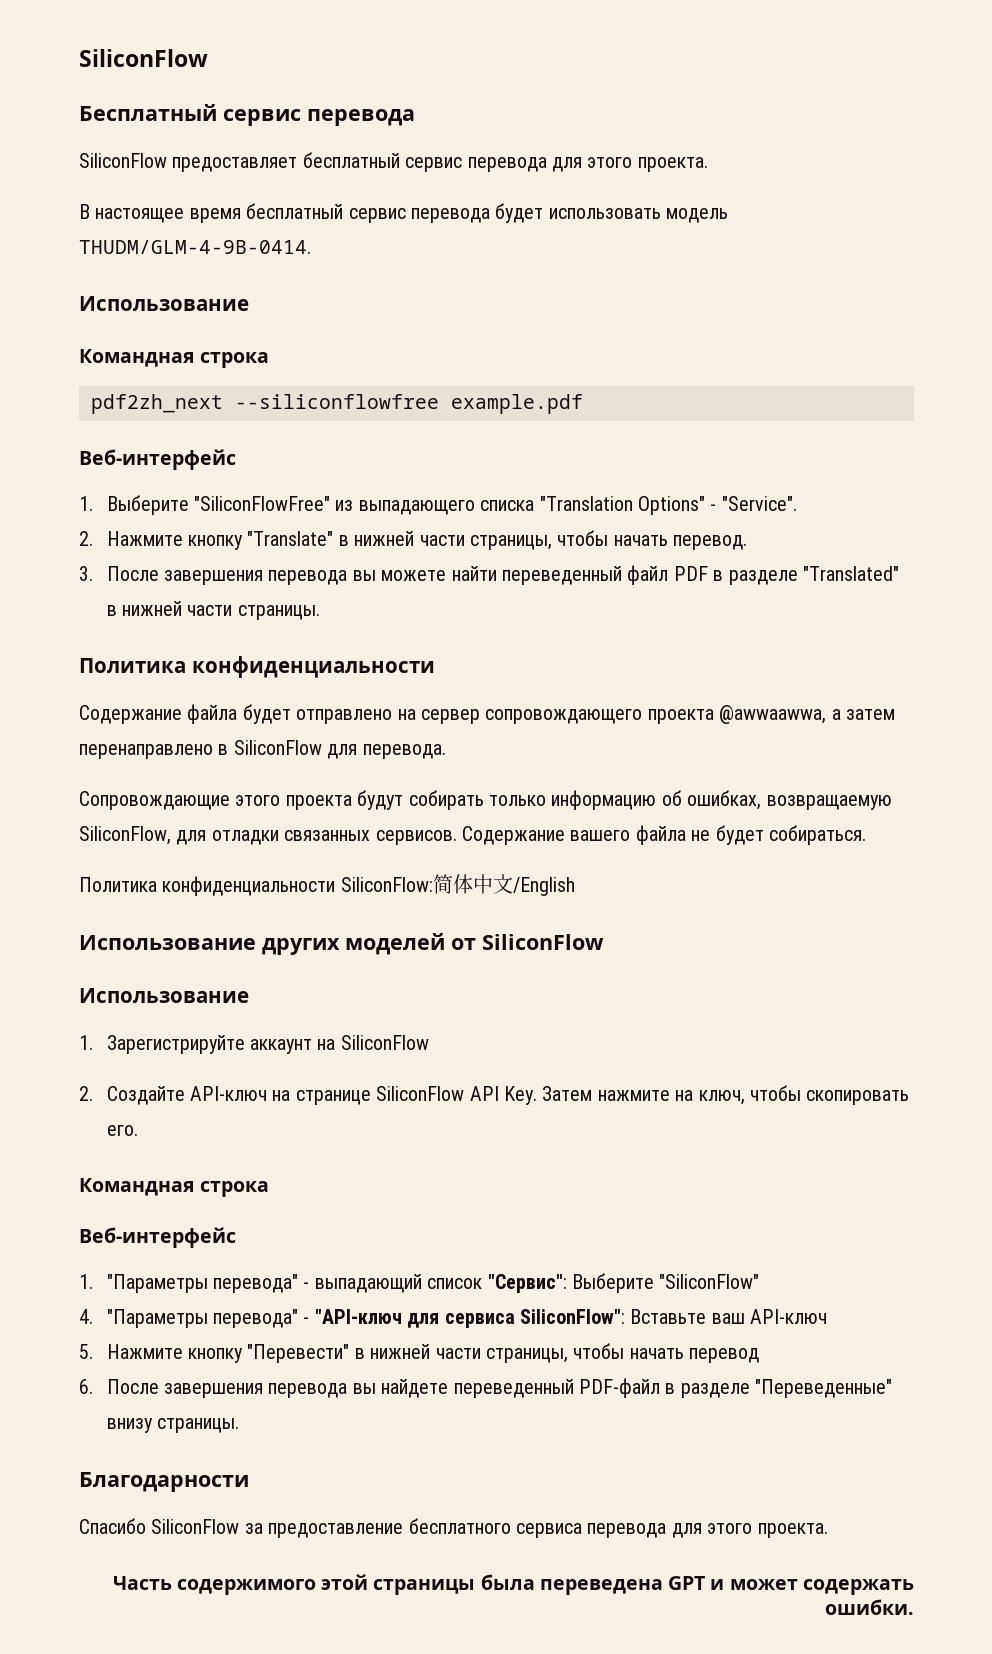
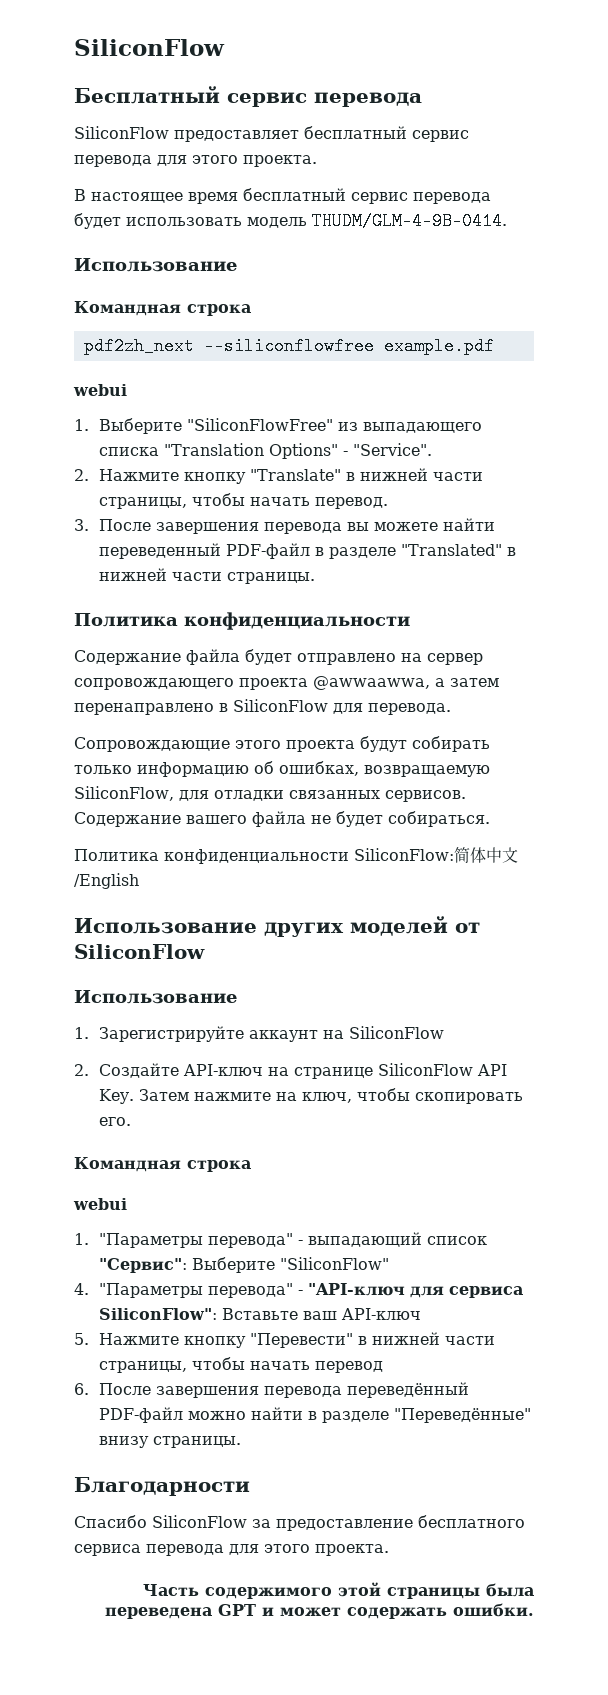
[79,449,236,470] Веб-интерфейс -> [73,384,127,396] webui
[627,565,708,585] файл PDF -> [226,543,311,559] PDF-файл
[79,1227,236,1248] Веб-интерфейс -> [73,1198,127,1210] webui
[352,1378,893,1398] вы найдете переведенный PDF-файл в разделе "Переведенные" -> [347,1382,470,1398] [99,1407,532,1423] переведённый PDF-файл можно найти в разделе "Переведённые"

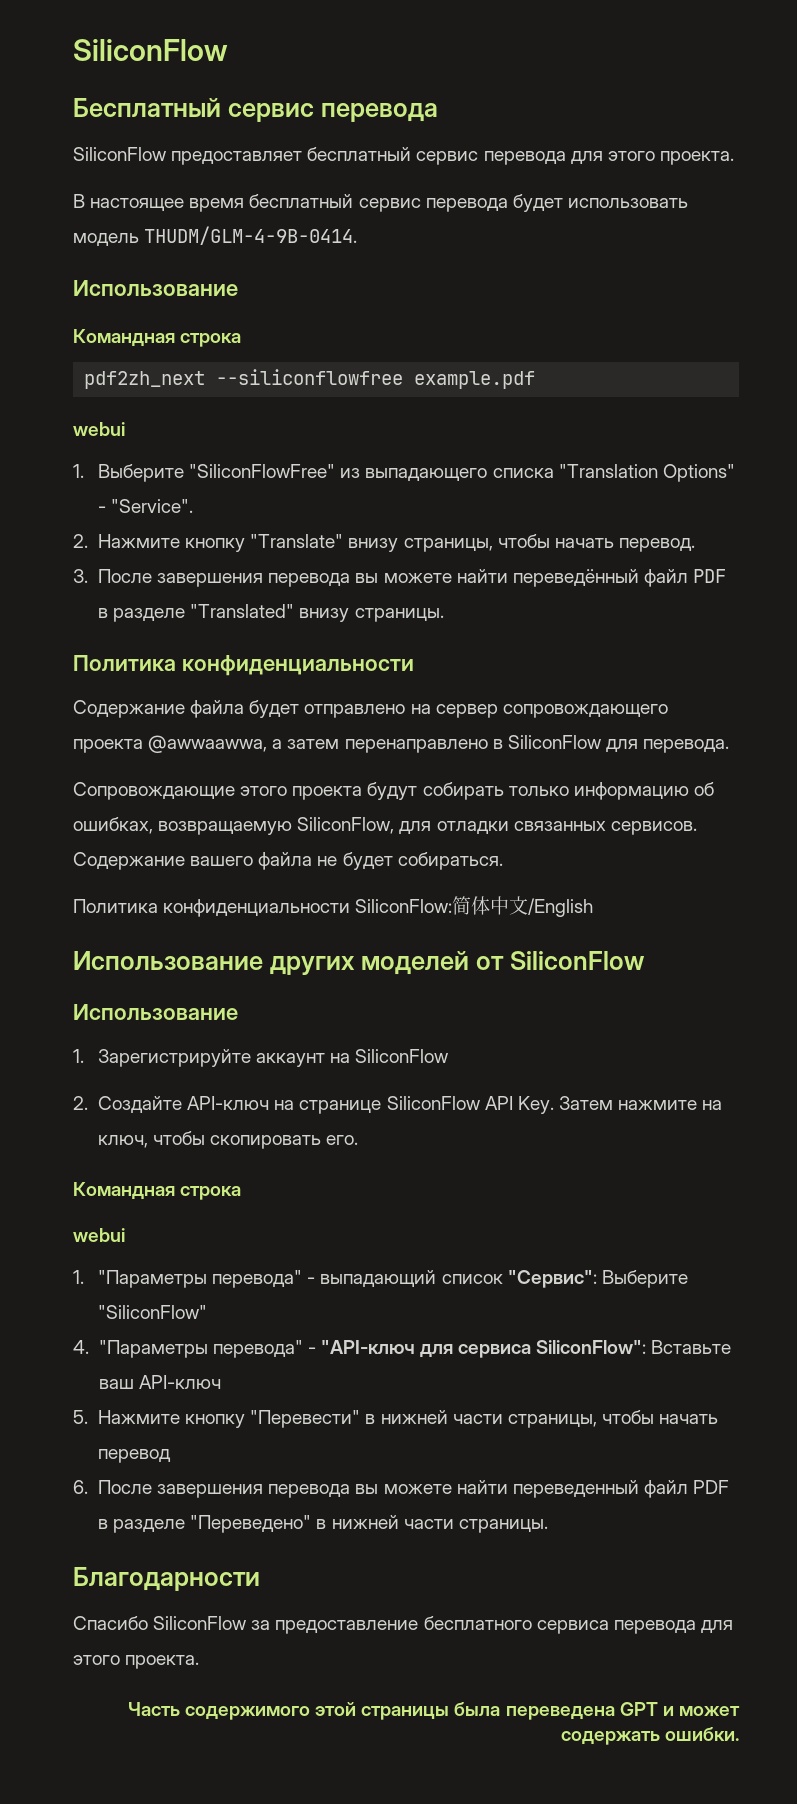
[346,468,484,481] в нижней части -> [348,538,399,552] внизу
[99,543,517,559] [99,568,223,581] переведенный PDF-файл в разделе "Translated" в нижней части -> [512,569,727,587] [98,604,350,622] переведённый файл PDF в разделе "Translated" внизу
[347,1382,470,1398] [99,1407,532,1423] [99,1436,150,1448] переведённый PDF-файл можно найти в разделе "Переведённые" внизу -> [355,1480,730,1498] [98,1515,454,1533] вы можете найти переведенный файл PDF в разделе "Переведено" в нижней части

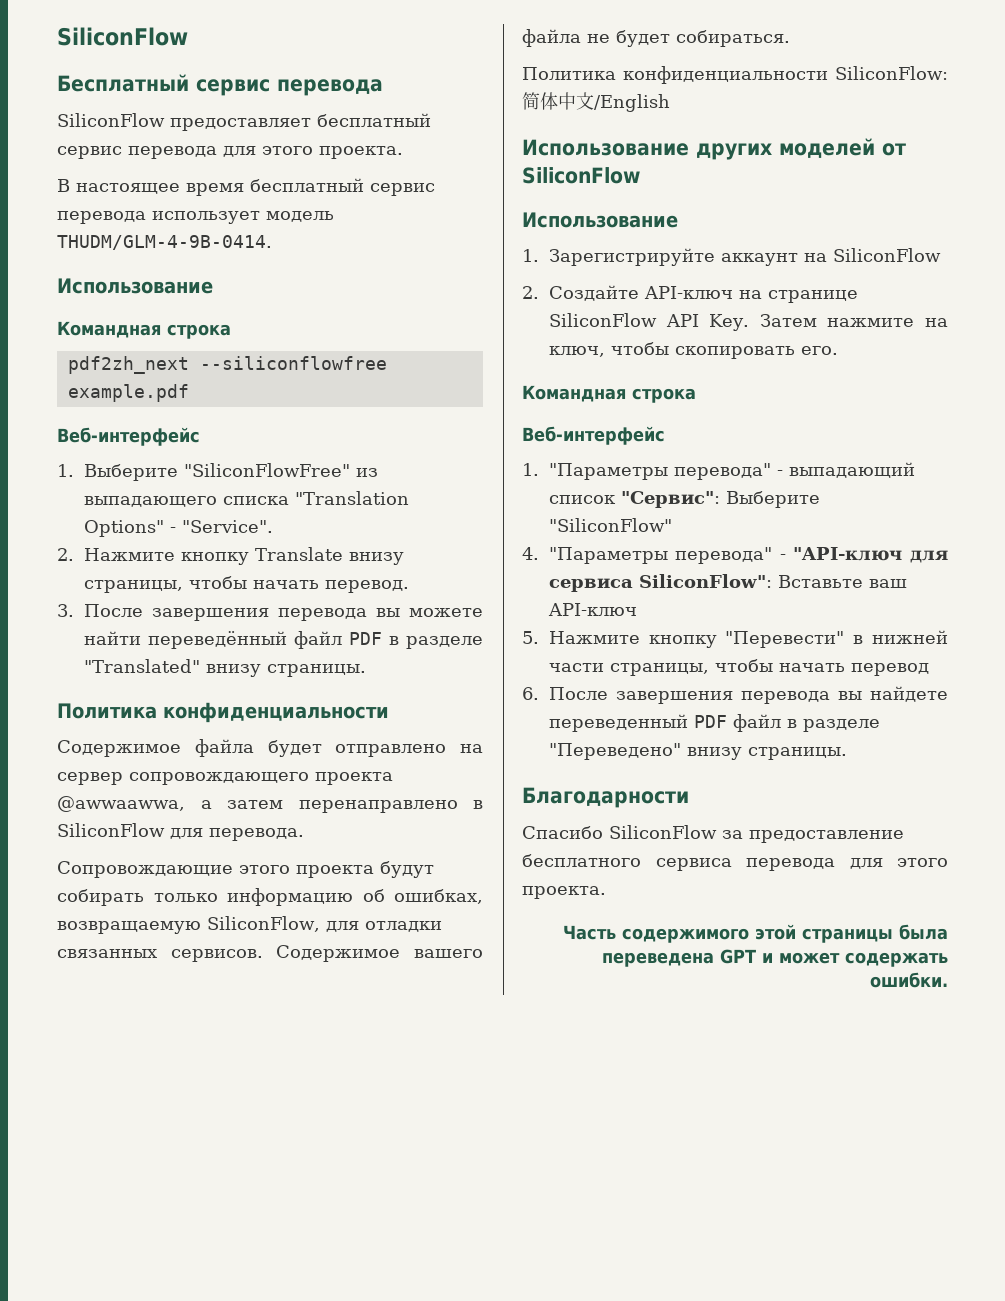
[512,194,688,212] будет использовать -> [152,211,260,224] использует
[73,422,125,436] webui -> [57,427,200,446] Веб-интерфейс
[250,534,344,548] "Translate" -> [254,547,343,561] Translate
[73,700,185,718] Содержание -> [57,740,181,757] Содержимое
[73,852,185,870] Содержание -> [276,945,401,962] Содержимое
[73,1228,125,1242] webui -> [522,426,665,445] Веб-интерфейс
[383,1480,730,1498] [98,1515,454,1533] можете найти переведенный файл PDF в разделе "Переведено" в нижней части -> [870,686,948,702] [548,714,880,732] [548,743,742,760] найдете переведенный PDF файл в разделе "Переведено" внизу

